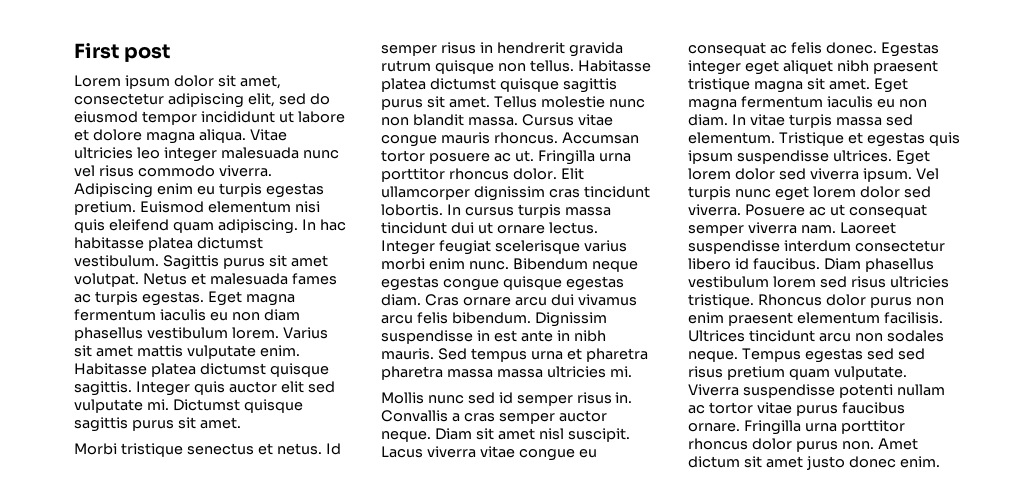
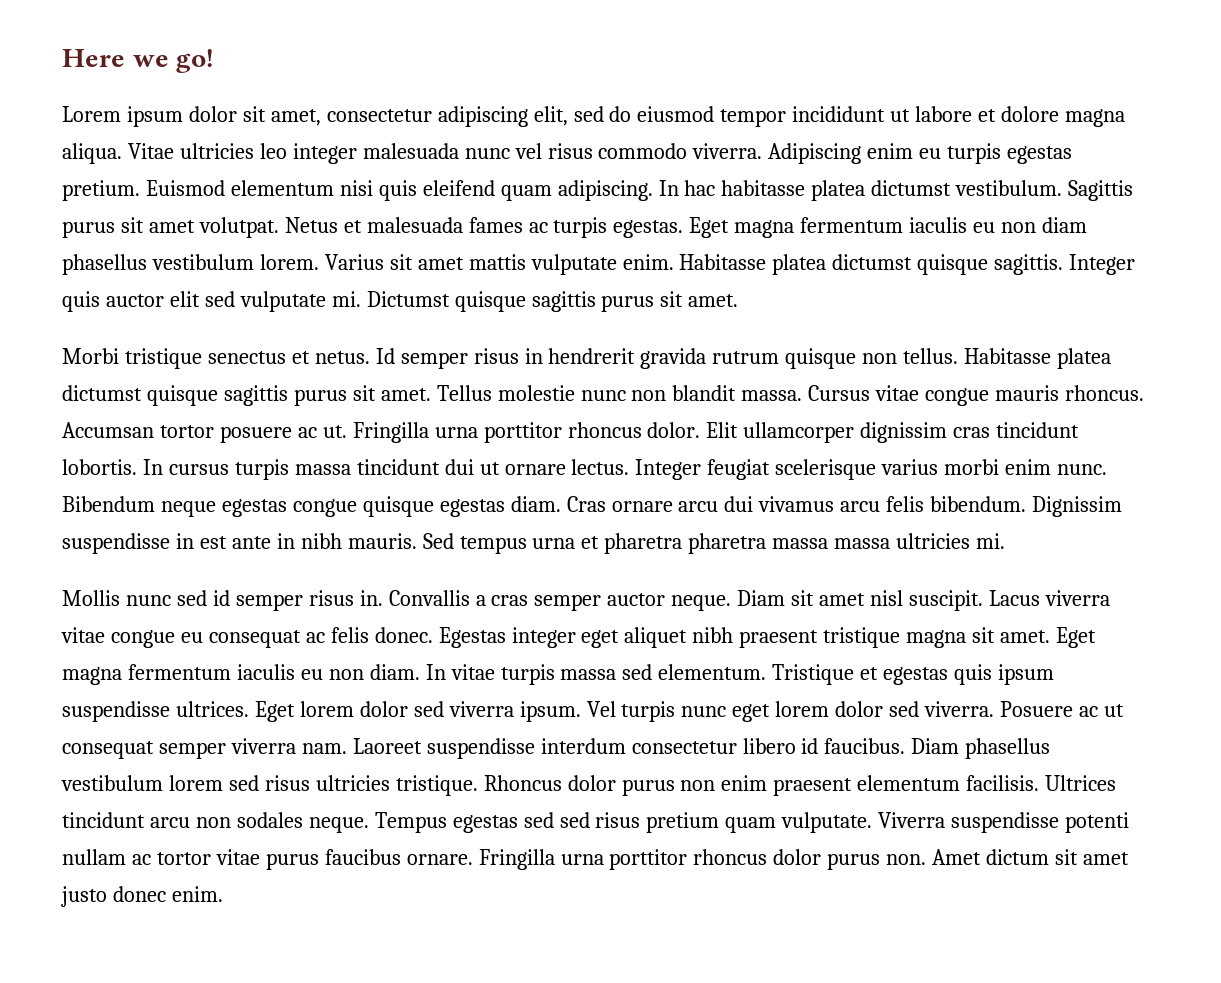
[74,43,171,62] First post -> [62,49,214,73] Here we go!

